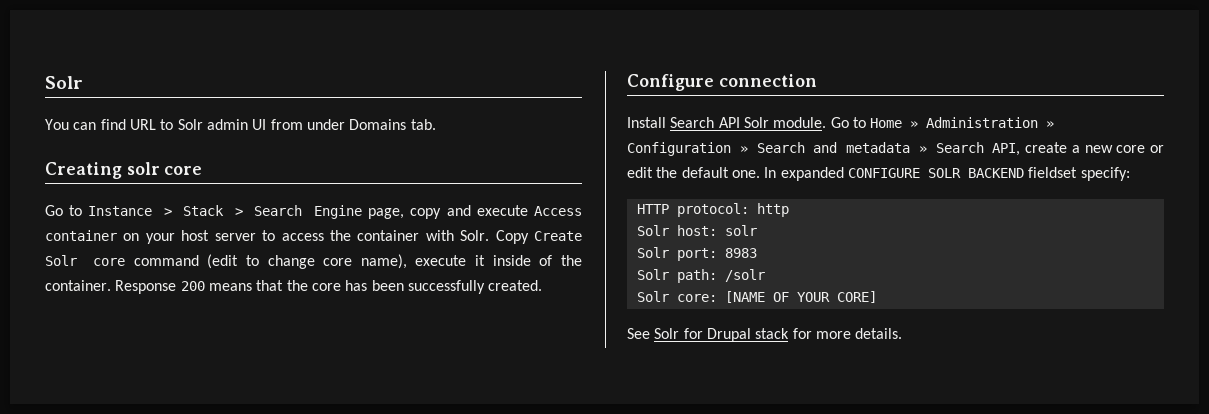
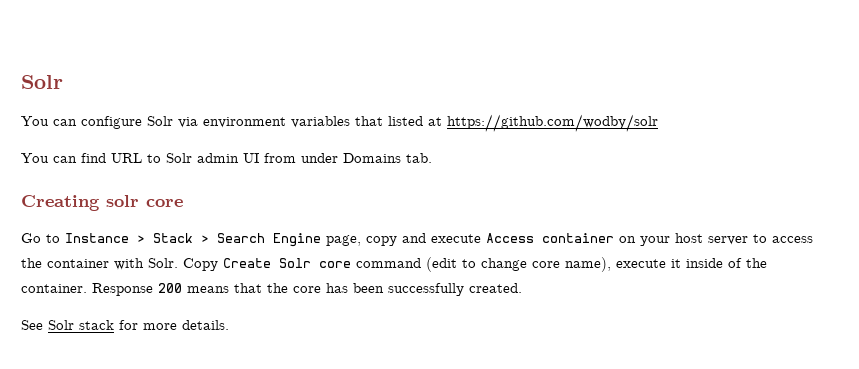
[45,76,83,89] Solr -> [21,75,63,89] [21,114,658,132] Solr // You can configure Solr via environment variables that listed at https://github.com/wodby/solr
[627,74,817,91] [627,117,1055,128] [627,142,1164,156] [627,167,1130,181] [636,203,789,217] [636,225,757,236] [636,247,757,261] [636,269,765,283] [636,291,877,303] // Configure connection // Install Search API Solr module. Go to Home » Administration » Configuration » Search and metadata » Search API, create a new core or edit the default one. In expanded CONFIGURE SOLR BACKEND fieldset specify: // HTTP protocol: http // Solr host: solr // Solr port: 8983 // Solr path: /solr // Solr core: [NAME OF YOUR CORE] -> (522, 288) none
[683,328,751,342] for Drupal -> (74, 325) none

